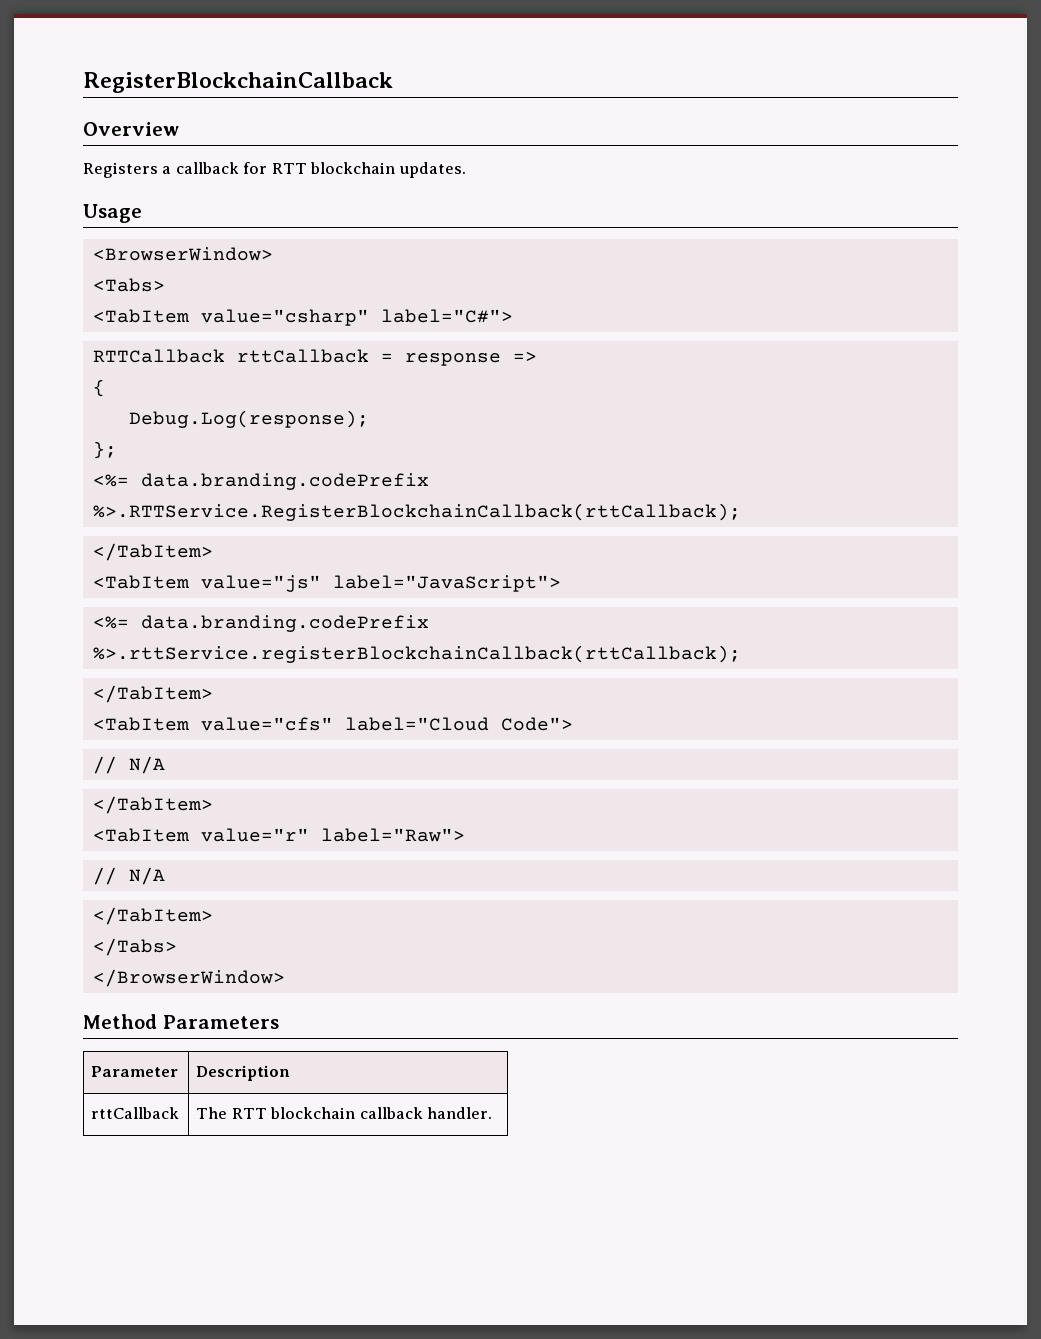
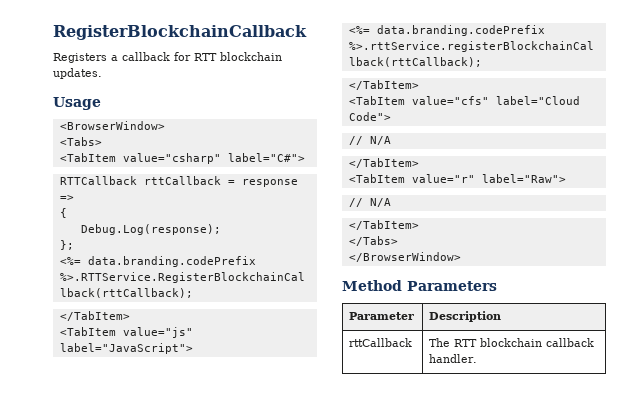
[83,122,179,136] // Overview -> (307, 32) none

